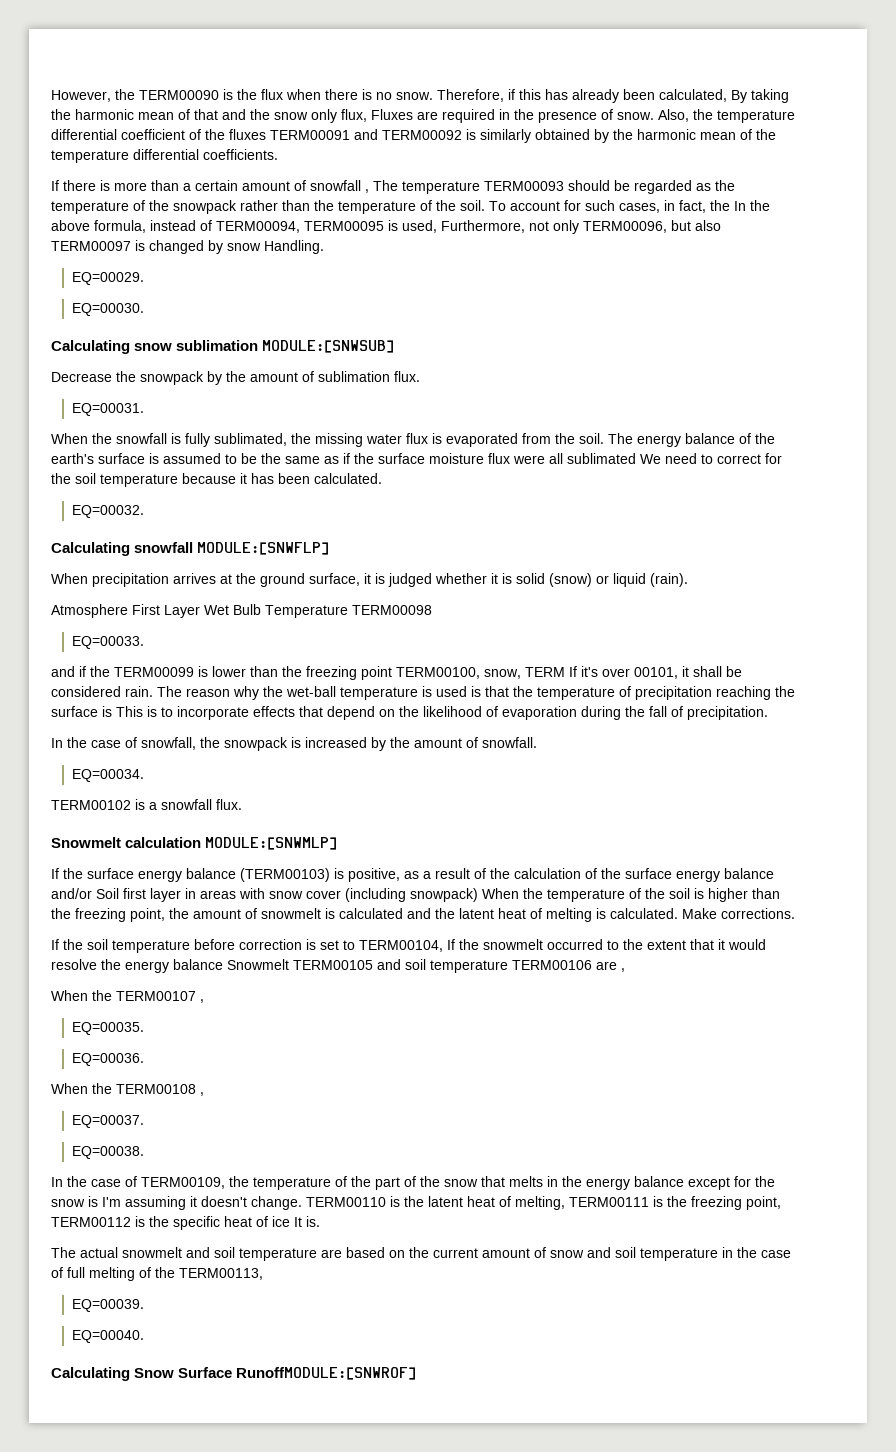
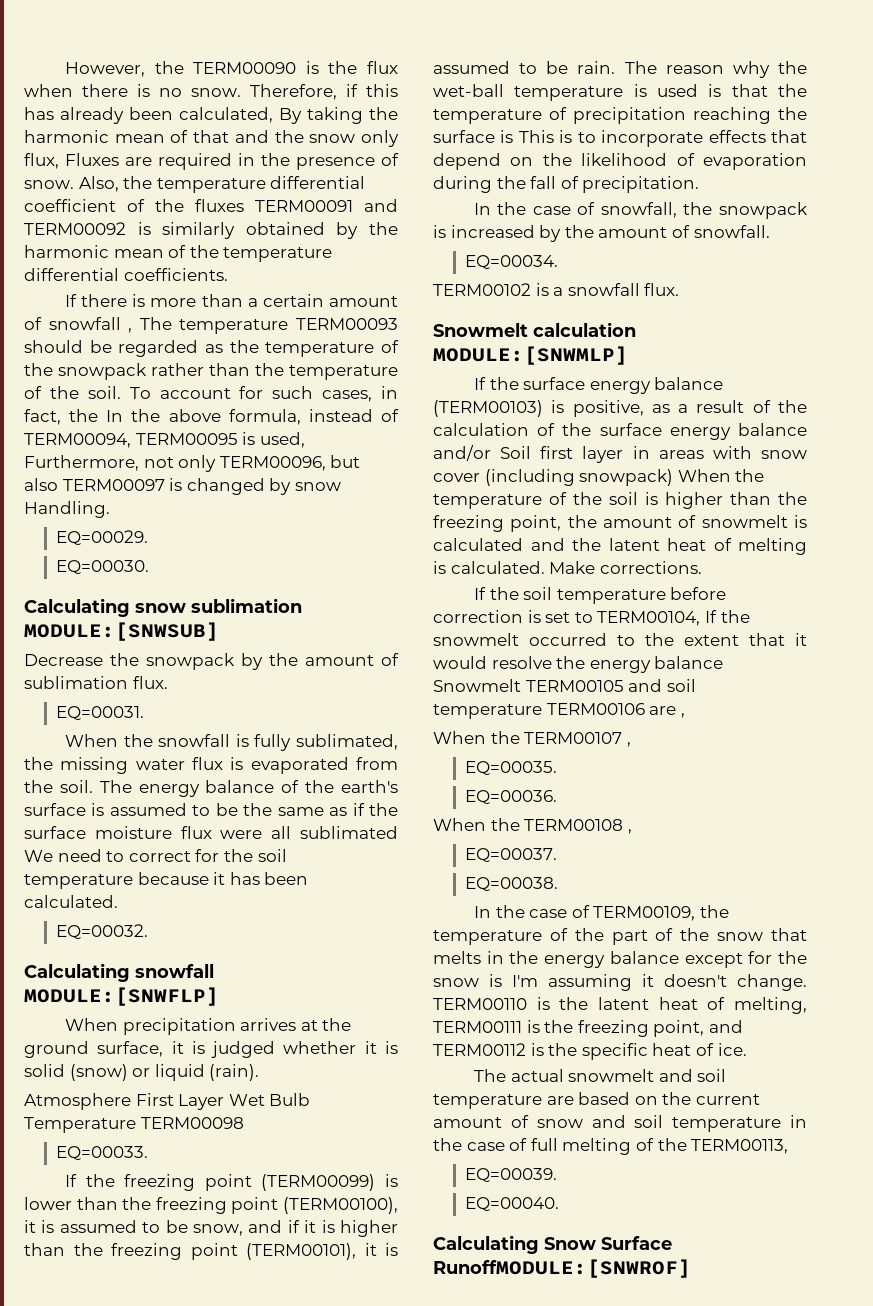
[51,666,194,677] and if the TERM00099 -> [64,1174,376,1191] If the freezing point (TERM00099)
[396,666,742,679] [51,686,121,697] TERM00100, snow, TERM If it's over 00101, it shall be considered -> [282,1197,398,1214] [24,1220,398,1237] [24,1243,398,1260] [433,61,569,74] (TERM00100), it is assumed to be snow, and if it is higher than the freezing point (TERM00101), it is assumed to be
(781, 1203) none -> [708,1020,743,1033] and
[272,1216,320,1227] ice It is. -> [717,1043,747,1056] ice.

